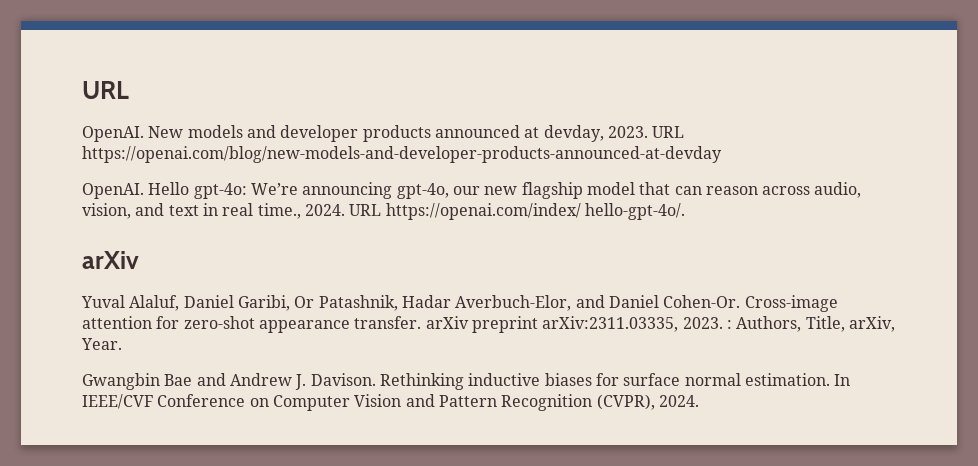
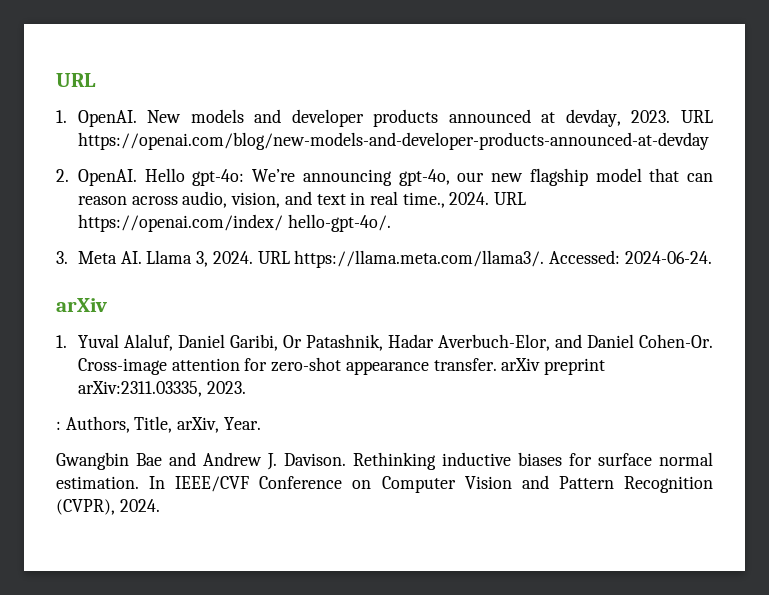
(129, 90) none -> [56,110,67,123] 1.
(722, 154) none -> [56,169,69,182] 2.
(685, 211) none -> [56,250,712,268] // 3. Meta AI. Llama 3, 2024. URL https://llama.meta.com/llama3/. Accessed: 2024-06-24.
(139, 260) none -> [56,335,67,348] 1.
(723, 323) none -> (246, 387) //

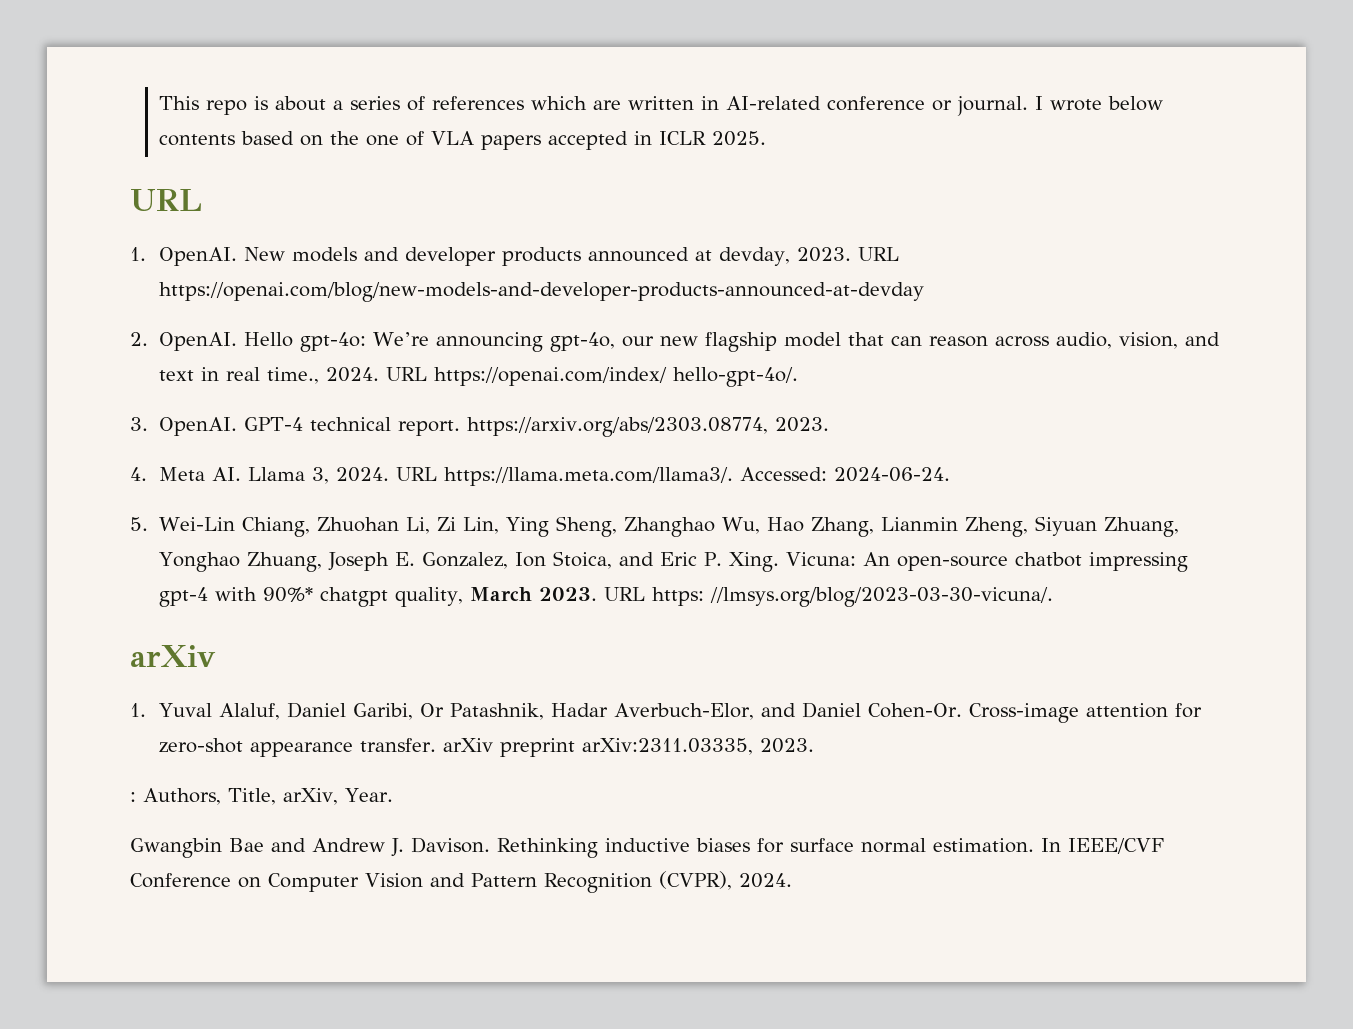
(56, 80) none -> [159,96,1164,116] [159,131,767,150] This repo is about a series of references which are written in AI-related conference or journal. I wrote below contents based on the one of VLA papers accepted in ICLR 2025. //
(68, 257) none -> [159,417,830,437] [130,467,147,481] OpenAI. GPT-4 technical report. https://arxiv.org/abs/2303.08774, 2023. // 4.
(712, 257) none -> [130,516,1180,537] [159,551,1189,572] [159,587,1054,607] // 5. Wei-Lin Chiang, Zhuohan Li, Zi Lin, Ying Sheng, Zhanghao Wu, Hao Zhang, Lianmin Zheng, Siyuan Zhuang, Yonghao Zhuang, Joseph E. Gonzalez, Ion Stoica, and Eric P. Xing. Vicuna: An open-source chatbot impressing gpt-4 with 90%* chatgpt quality, March 2023. URL https: //lmsys.org/blog/2023-03-30-vicuna/.

